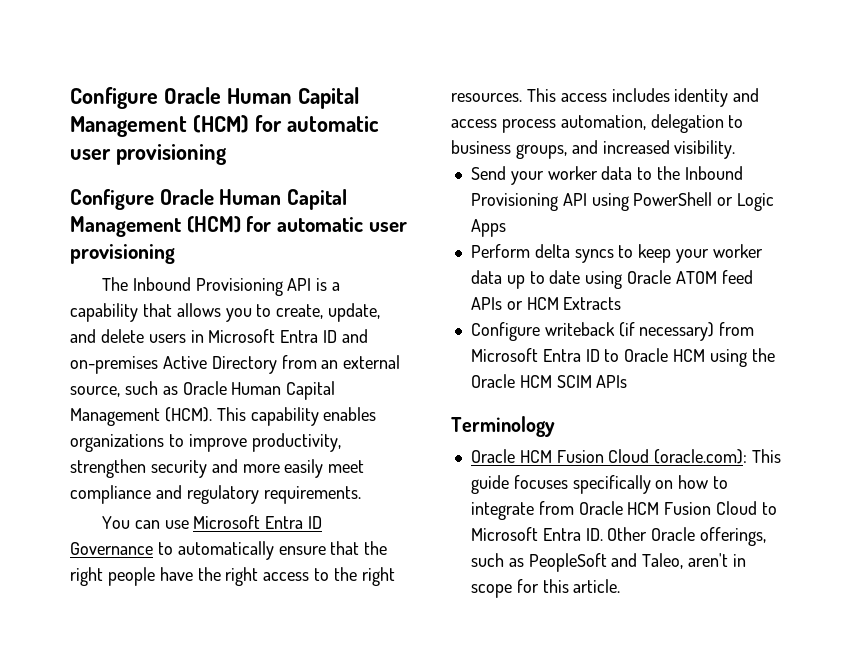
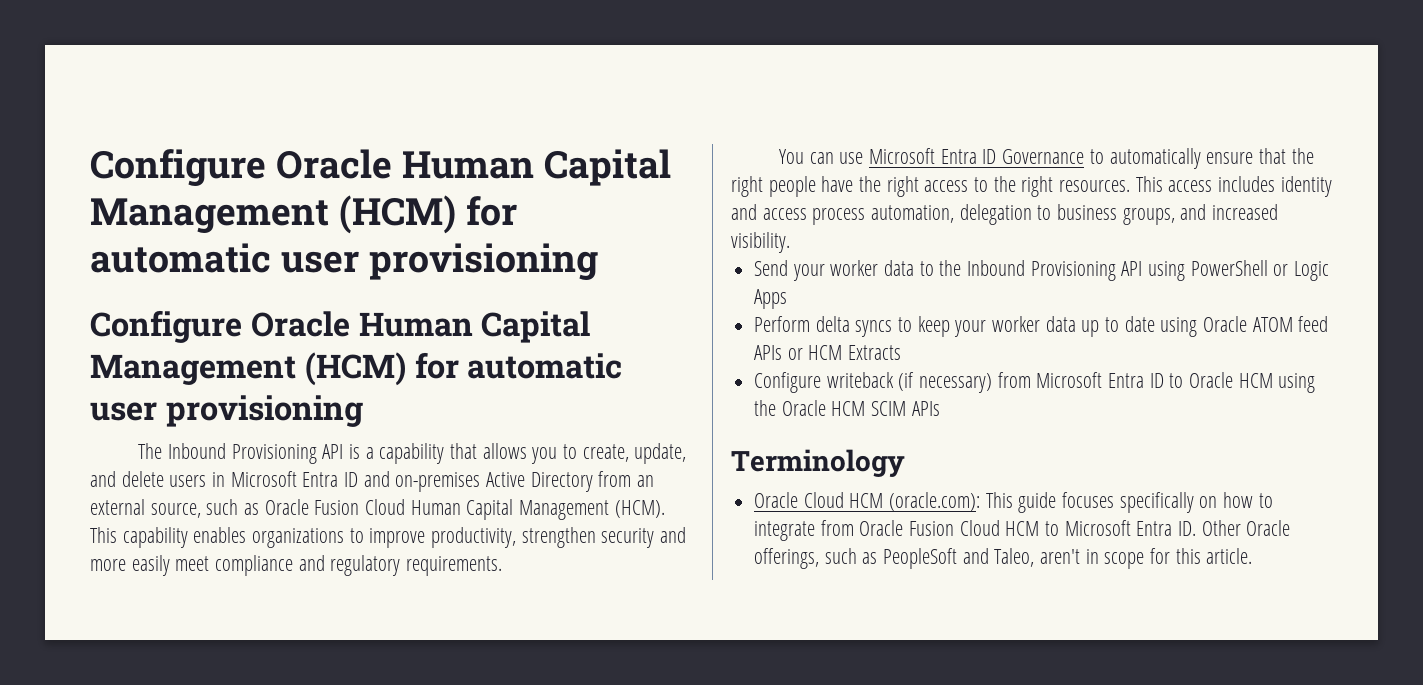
(227, 388) none -> [314,499,406,515] Fusion Cloud
[519,449,650,463] HCM Fusion Cloud -> [803,492,884,508] Cloud HCM
[627,501,758,515] HCM Fusion Cloud -> [909,520,1040,536] Fusion Cloud HCM

